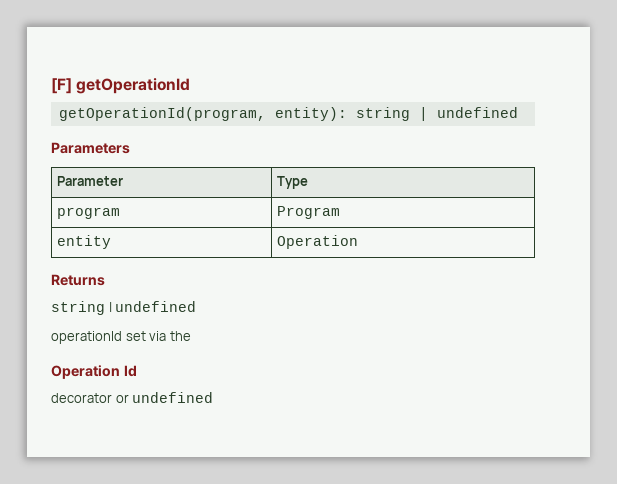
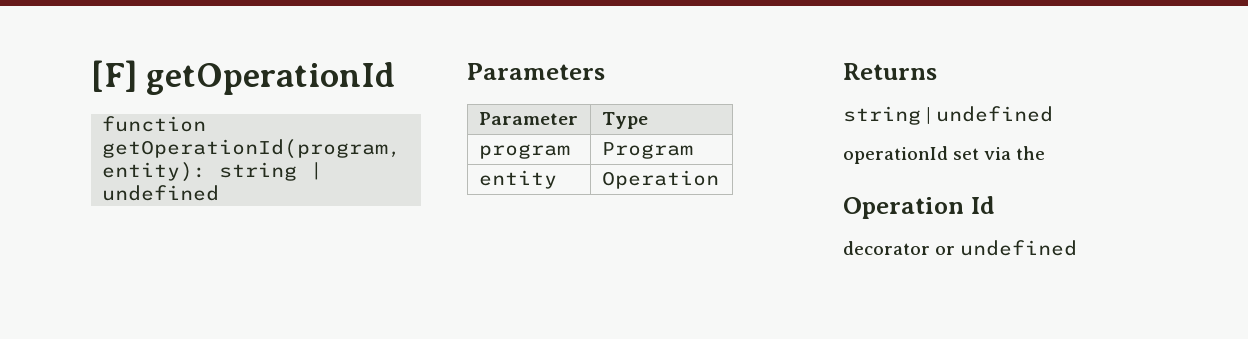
(191, 86) none -> [102,116,207,132] function

